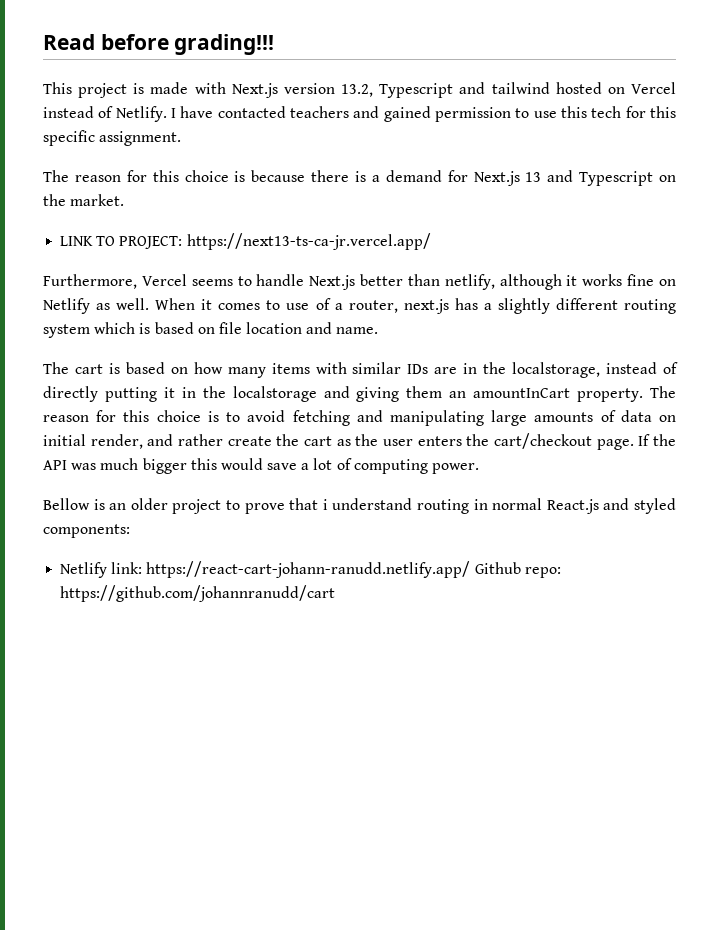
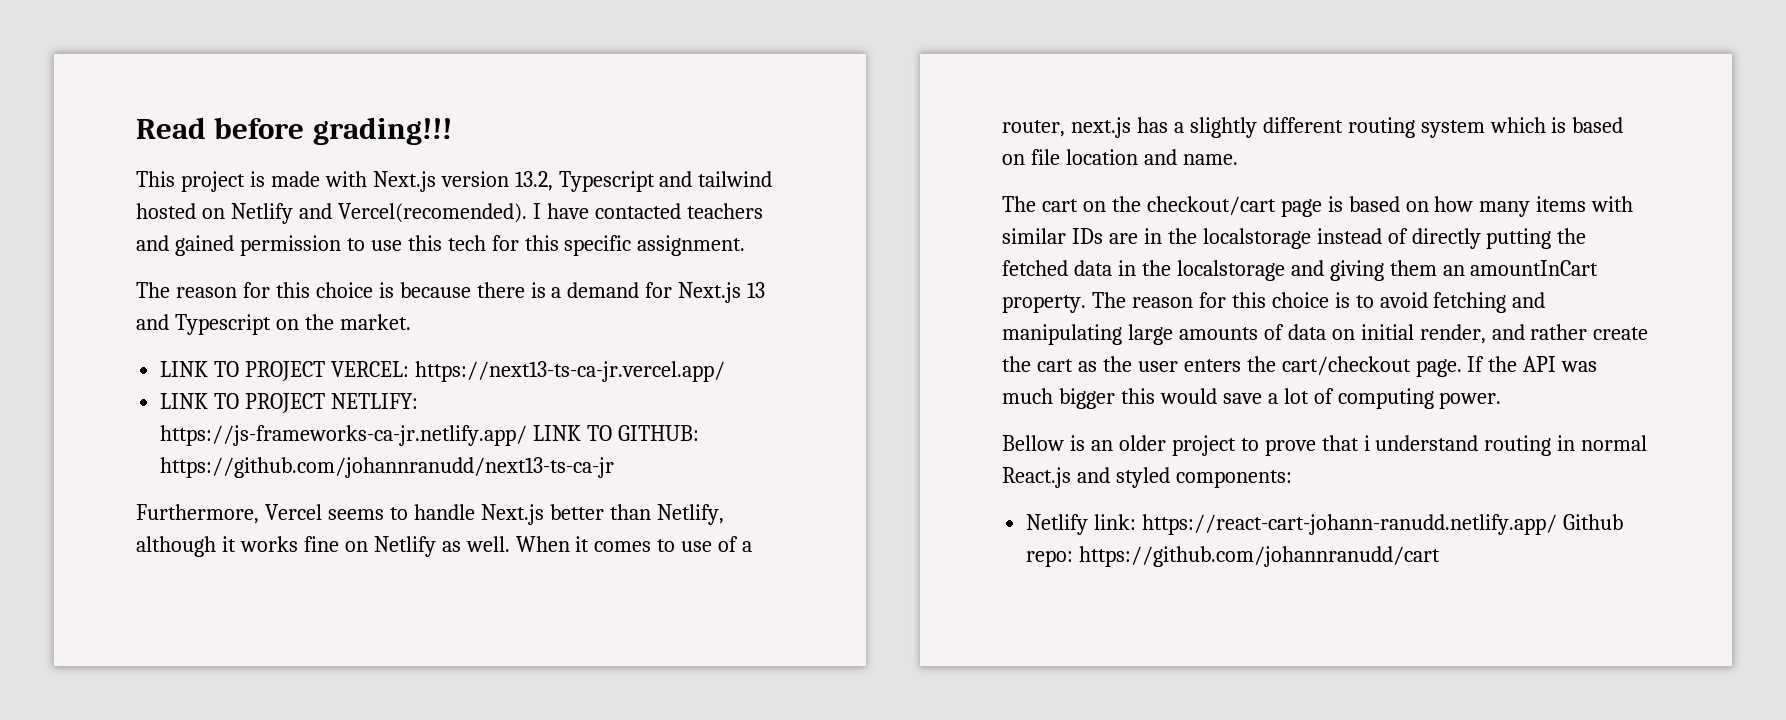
[631,82,676,94] [43,106,167,122] Vercel instead of Netlify. -> [230,203,527,224] Netlify and Vercel(recomended).
[119,236,183,249] PROJECT: -> [245,361,410,381] PROJECT VERCEL:
(431, 241) none -> [160,393,419,413] [160,425,700,446] [160,457,615,478] // LINK TO PROJECT NETLIFY: https://js-frameworks-ca-jr.netlify.app/ LINK TO GITHUB: https://github.com/johannranudd/next13-ts-ca-jr
[444,274,495,290] netlify, -> [656,504,724,525] Netlify,
(103, 369) none -> [1082,196,1322,217] on the checkout/cart page
[512,362,601,378] localstorage, -> [1202,228,1311,249] localstorage
[163,387,175,398] it -> [1557,228,1587,244] [1002,260,1112,276] the fetched data

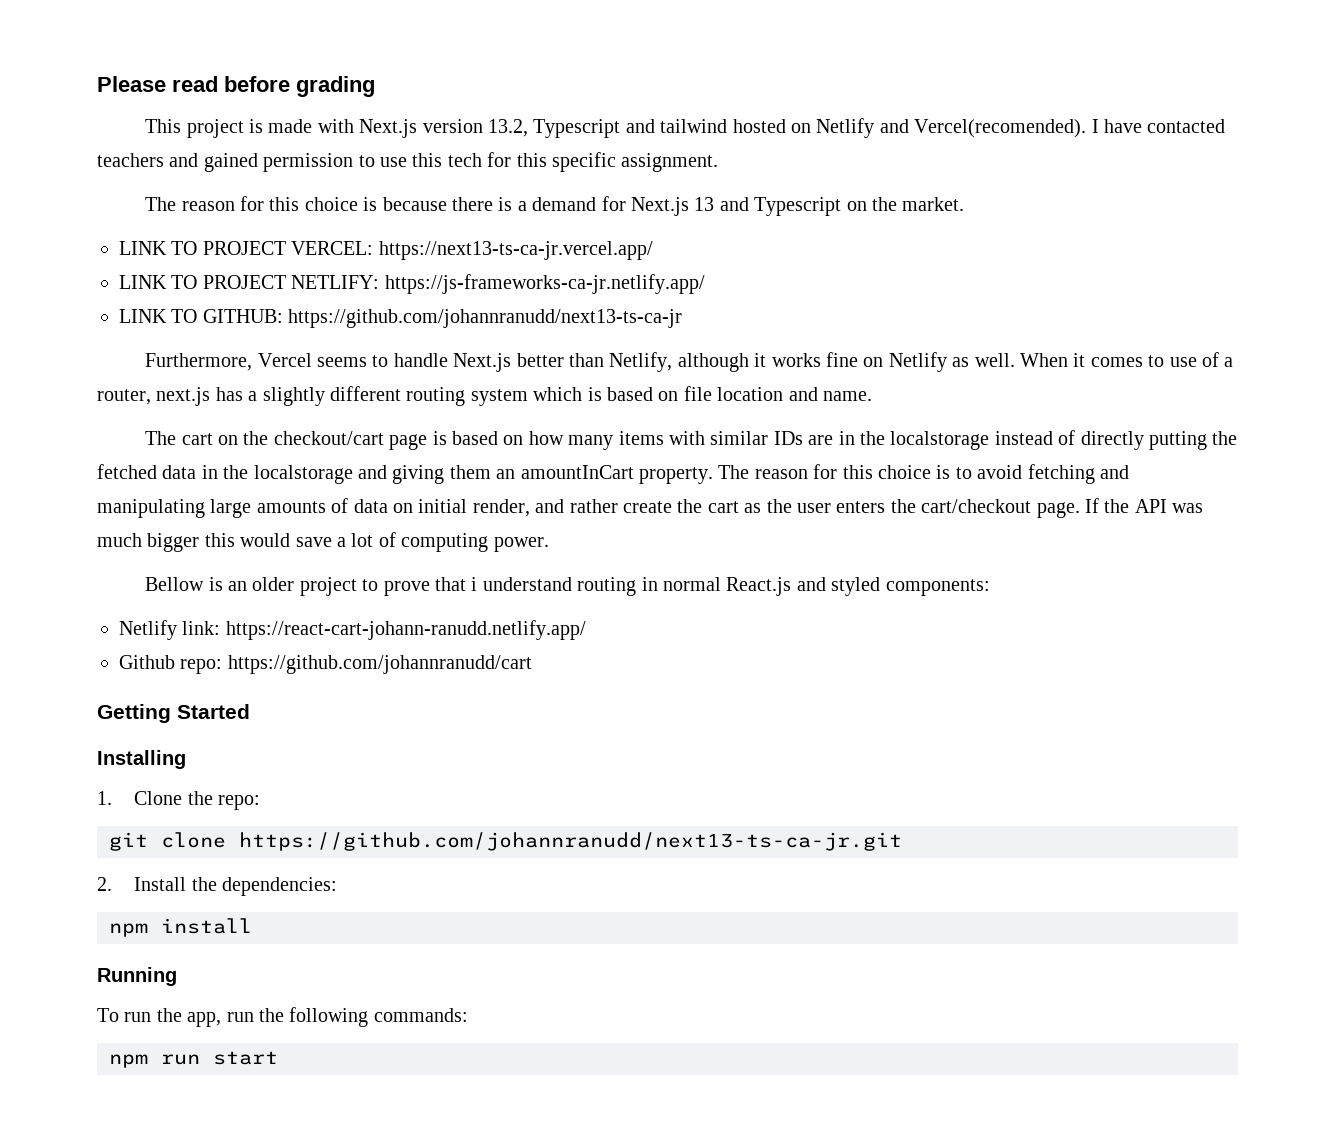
[136,117,452,145] Read before grading!!! -> [97,76,375,97] Please read before grading
(528, 435) none -> (705, 284) //
(1558, 524) none -> (586, 630) //
(1441, 556) none -> [97,704,250,723] [97,750,186,769] [97,791,261,810] [109,832,902,851] [97,877,338,896] [109,918,252,937] [97,967,177,986] [97,1007,468,1027] [109,1051,278,1068] // Getting Started // Installing // 1. Clone the repo: // git clone https://github.com/johannranudd/next13-ts-ca-jr.git // 2. Install the dependencies: // npm install // Running // To run the app, run the following commands: // npm run start

